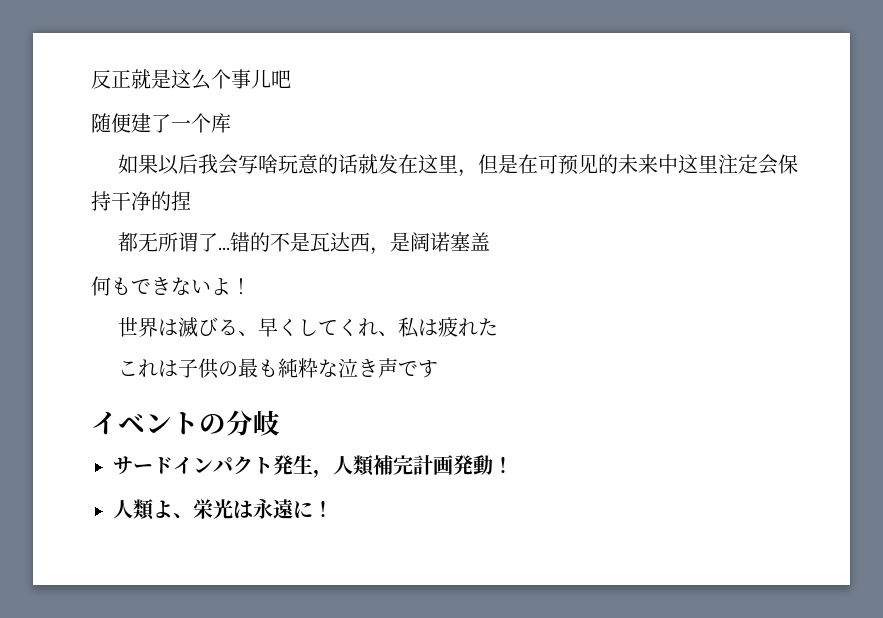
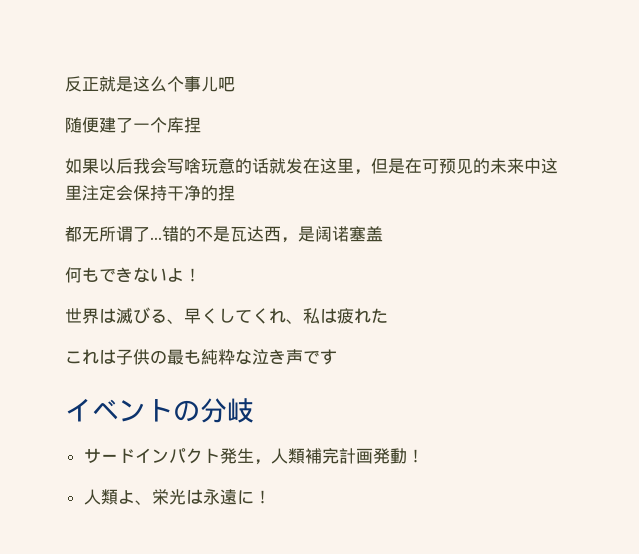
(231, 123) none -> [184,117,201,133] 捏

